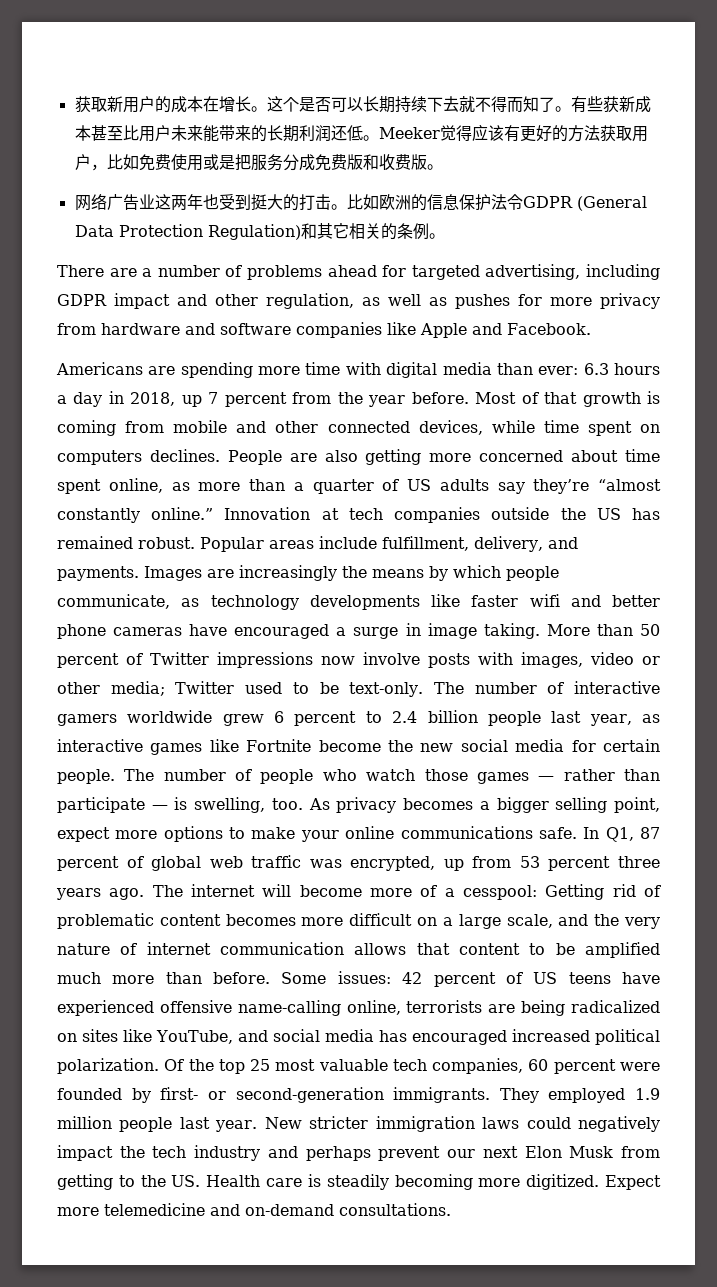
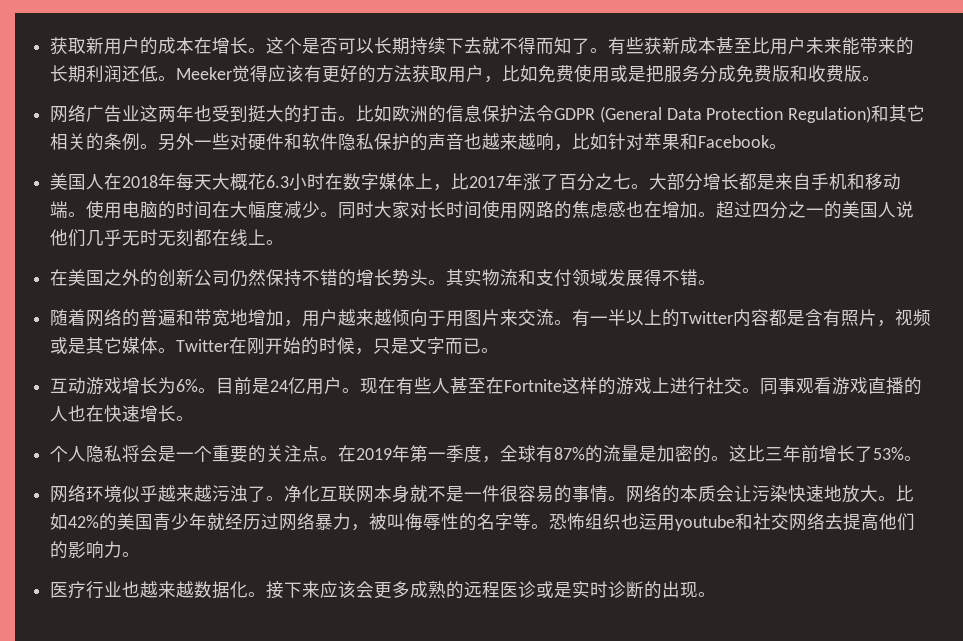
[57,264,661,280] [57,293,660,309] [57,322,591,338] [56,362,661,378] [57,391,660,407] [57,420,661,436] [57,449,661,465] [57,478,661,494] [57,507,660,523] [57,536,578,552] [57,565,559,581] [57,594,660,610] [57,623,660,639] [57,652,660,668] [57,681,661,697] [57,710,660,726] [57,739,660,755] [57,769,661,784] [57,797,661,813] [57,826,661,842] [57,855,660,871] [56,884,661,900] [57,913,660,929] [57,942,660,958] [57,971,661,987] [57,1000,660,1016] [57,1029,660,1045] [57,1058,660,1074] [57,1087,660,1103] [57,1116,660,1132] [57,1145,661,1161] [57,1174,661,1190] [57,1203,451,1216] // There are a number of problems ahead for targeted advertising, including GDPR impact and other regulation, as well as pushes for more privacy from hardware and software companies like Apple and Facebook. // Americans are spending more time with digital media than ever: 6.3 hours a day in 2018, up 7 percent from the year before. Most of that growth is coming from mobile and other connected devices, while time spent on computers declines. People are also getting more concerned about time spent online, as more than a quarter of US adults say they’re “almost constantly online.” Innovation at tech companies outside the US has remained robust. Popular areas include fulfillment, delivery, and payments. Images are increasingly the means by which people communicate, as technology developments like faster wifi and better phone cameras have encouraged a surge in image taking. More than 50 percent of Twitter impressions now involve posts with images, video or other media; Twitter used to be text-only. The number of interactive gamers worldwide grew 6 percent to 2.4 billion people last year, as interactive games like Fortnite become the new social media for certain people. The number of people who watch those games — rather than participate — is swelling, too. As privacy becomes a bigger selling point, expect more options to make your online communications safe. In Q1, 87 percent of global web traffic was encrypted, up from 53 percent three years ago. The internet will become more of a cesspool: Getting rid of problematic content becomes more difficult on a large scale, and the very nature of internet communication allows that content to be amplified much more than before. Some issues: 42 percent of US teens have experienced offensive name-calling online, terrorists are being radicalized on sites like YouTube, and social media has encouraged increased political polarization. Of the top 25 most valuable tech companies, 60 percent were founded by first- or second-generation immigrants. They employed 1.9 million people last year. New stricter immigration laws could negatively impact the tech industry and perhaps prevent our next Elon Musk from getting to the US. Health care is steadily becoming more digitized. Expect more telemedicine and on-demand consultations. -> [158,133,788,151] [50,173,902,191] [50,200,915,219] [50,229,285,247] [50,269,717,287] [50,309,932,327] [50,337,500,355] [50,377,923,395] [50,405,195,422] [50,445,923,463] [50,485,915,503] [50,513,916,531] [50,541,141,559] [50,581,717,599] 另外一些对硬件和软件隐私保护的声音也越来越响，比如针对苹果和Facebook。 // 美国人在2018年每天大概花6.3小时在数字媒体上，比2017年涨了百分之七。大部分增长都是来自手机和移动端。使用电脑的时间在大幅度减少。同时大家对长时间使用网路的焦虑感也在增加。超过四分之一的美国人说他们几乎无时无刻都在线上。 // 在美国之外的创新公司仍然保持不错的增长势头。其实物流和支付领域发展得不错。 // 随着网络的普遍和带宽地增加，用户越来越倾向于用图片来交流。有一半以上的Twitter内容都是含有照片，视频或是其它媒体。Twitter在刚开始的时候，只是文字而已。 // 互动游戏增长为6%。目前是24亿用户。现在有些人甚至在Fortnite这样的游戏上进行社交。同事观看游戏直播的人也在快速增长。 // 个人隐私将会是一个重要的关注点。在2019年第一季度，全球有87%的流量是加密的。这比三年前增长了53%。 // 网络环境似乎越来越污浊了。净化互联网本身就不是一件很容易的事情。网络的本质会让污染快速地放大。比如42%的美国青少年就经历过网络暴力，被叫侮辱性的名字等。恐怖组织也运用youtube和社交网络去提高他们的影响力。 // 医疗行业也越来越数据化。接下来应该会更多成熟的远程医诊或是实时诊断的出现。

